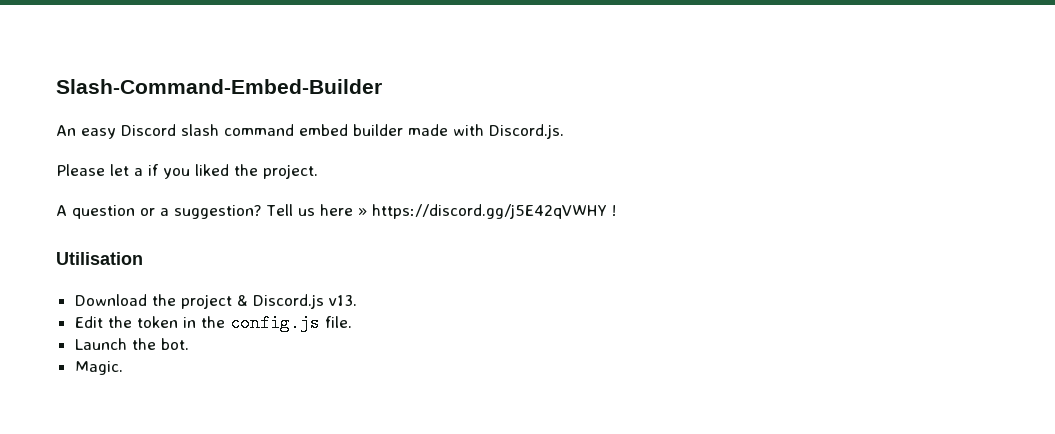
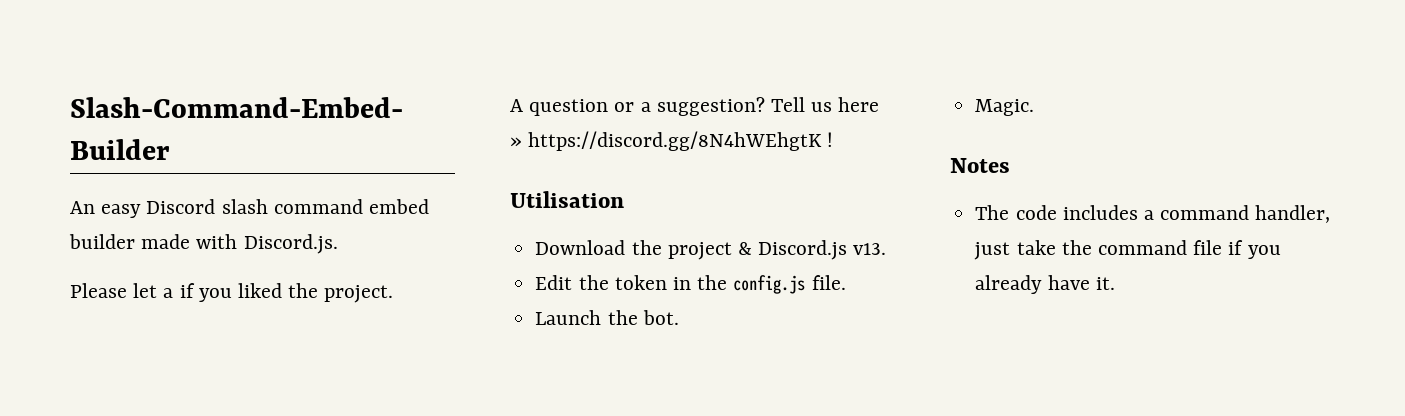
[371,204,607,219] https://discord.gg/j5E42qVWHY -> [528,131,823,151] https://discord.gg/8N4hWEhgtK
(123, 368) none -> [950,158,1010,173] [975,205,1331,223] [974,240,1281,260] [975,275,1115,294] // Notes // The code includes a command handler, just take the command file if you already have it.

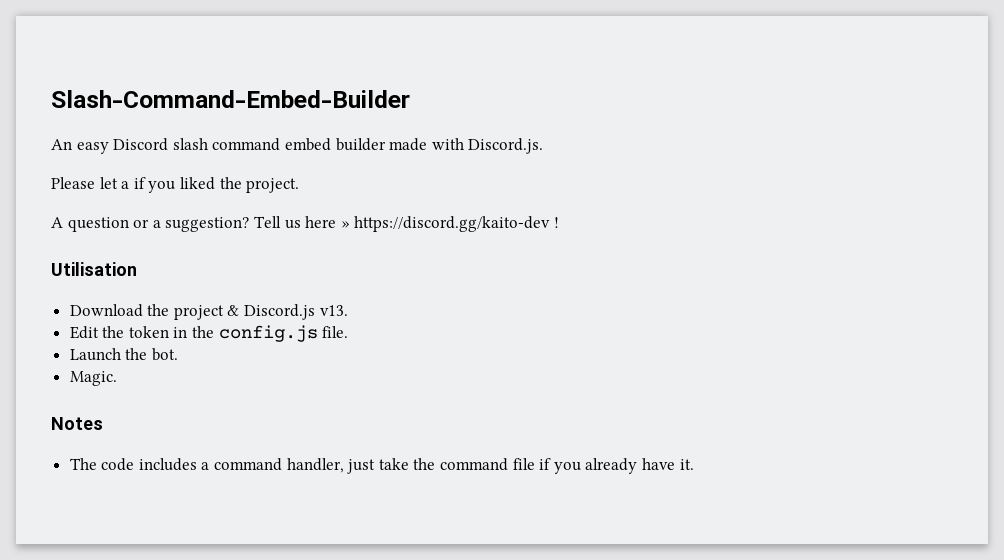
[528,131,823,151] https://discord.gg/8N4hWEhgtK -> [354,216,551,232] https://discord.gg/kaito-dev

